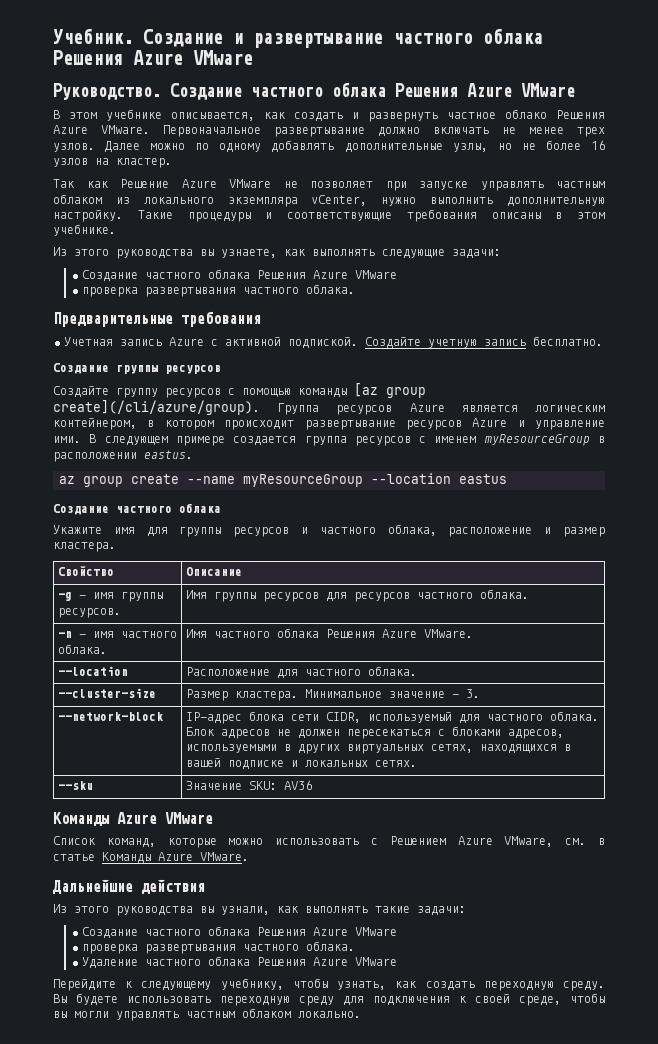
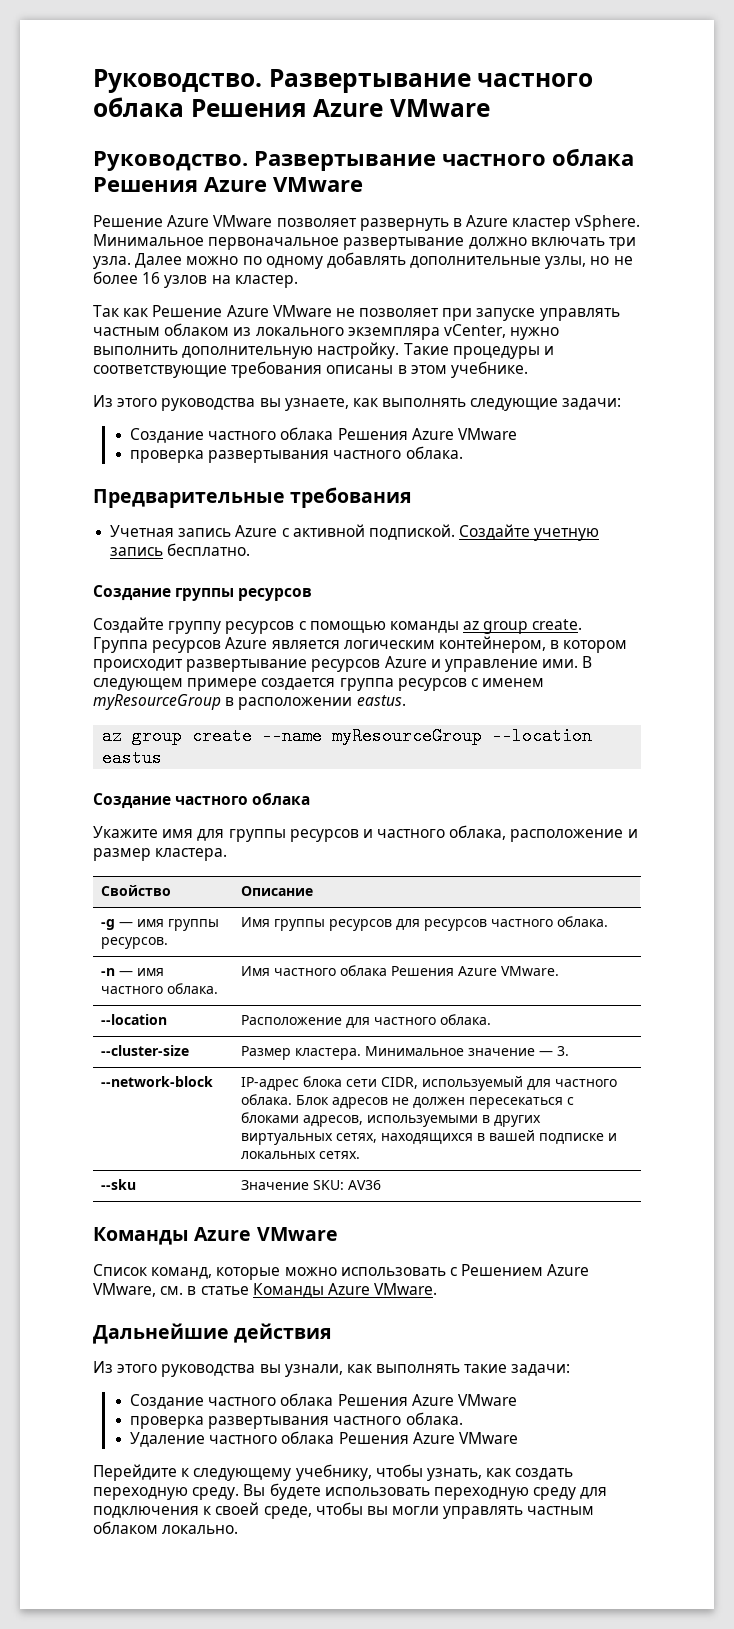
[53,28,383,48] Учебник. Создание и развертывание -> [93,69,471,93] Руководство. Развертывание
[170,82,575,100] [53,109,605,122] [53,125,605,137] [53,143,95,152] Создание частного облака Решения Azure VMware // В этом учебнике описывается, как создать и развернуть частное облако Решения Azure VMware. Первоначальное развертывание должно включать не менее трех узлов. -> [254,148,634,171] [93,177,363,192] [93,215,641,231] [93,234,636,250] [93,256,131,269] Развертывание частного облака Решения Azure VMware // Решение Azure VMware позволяет развернуть в Azure кластер vSphere. Минимальное первоначальное развертывание должно включать три узла.
[354,383,426,398] [53,400,260,415] [az group create](/cli/azure/group). -> [463,619,583,634] az group create.

